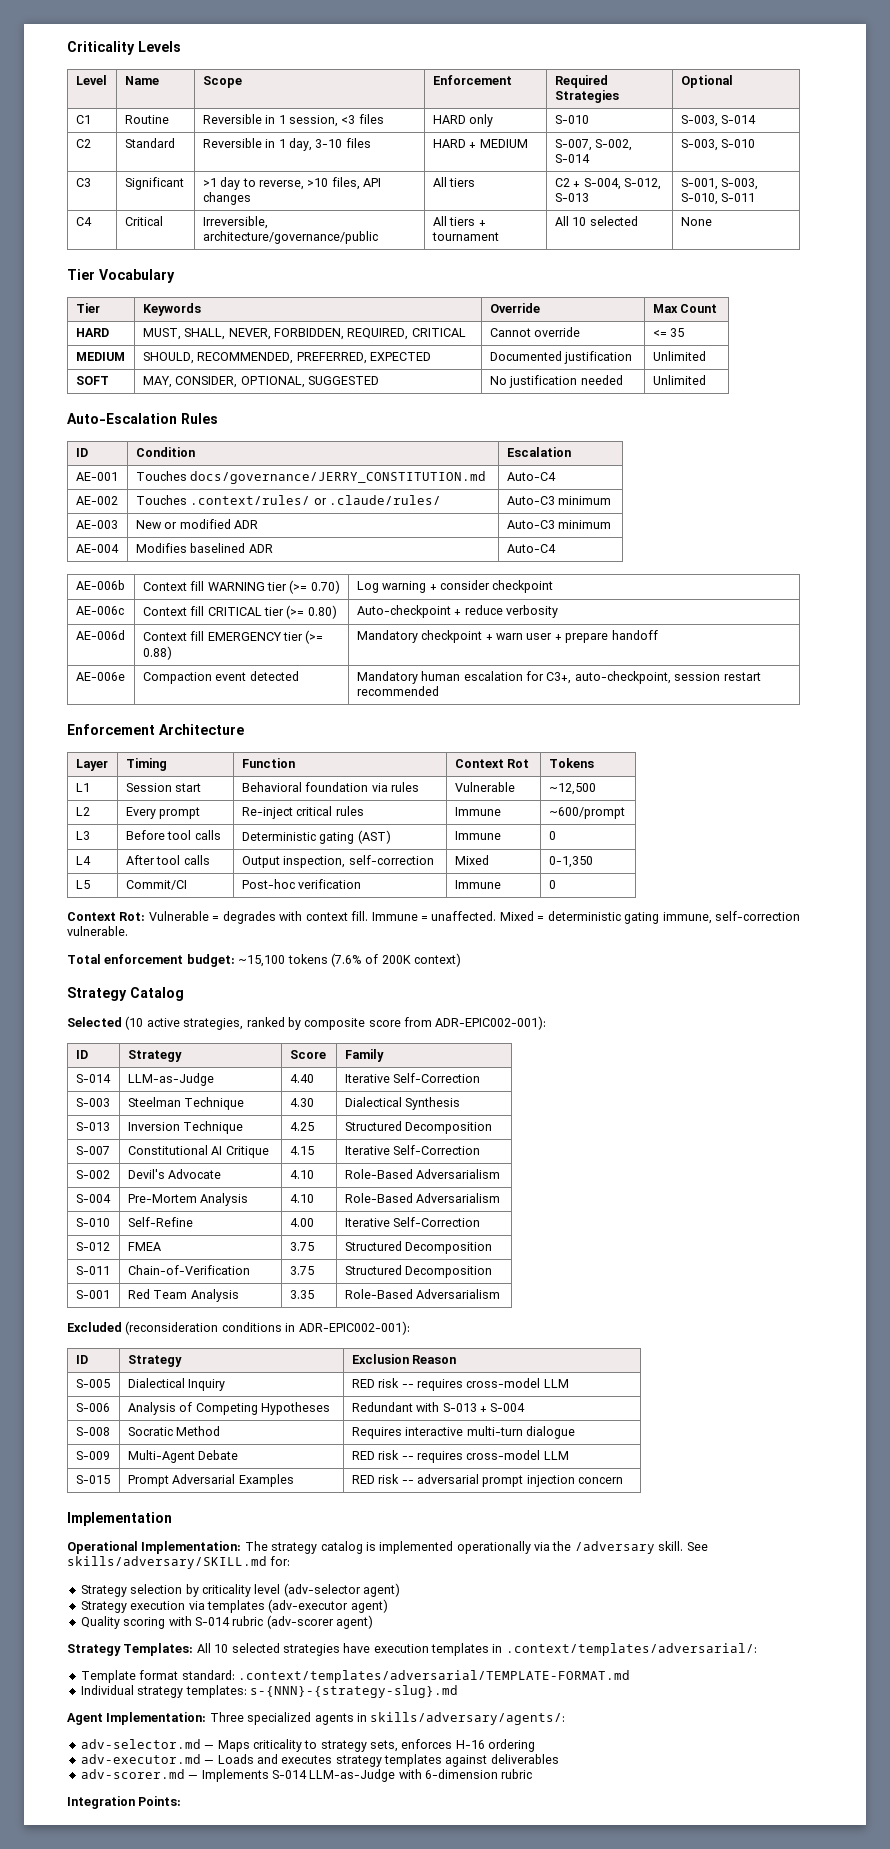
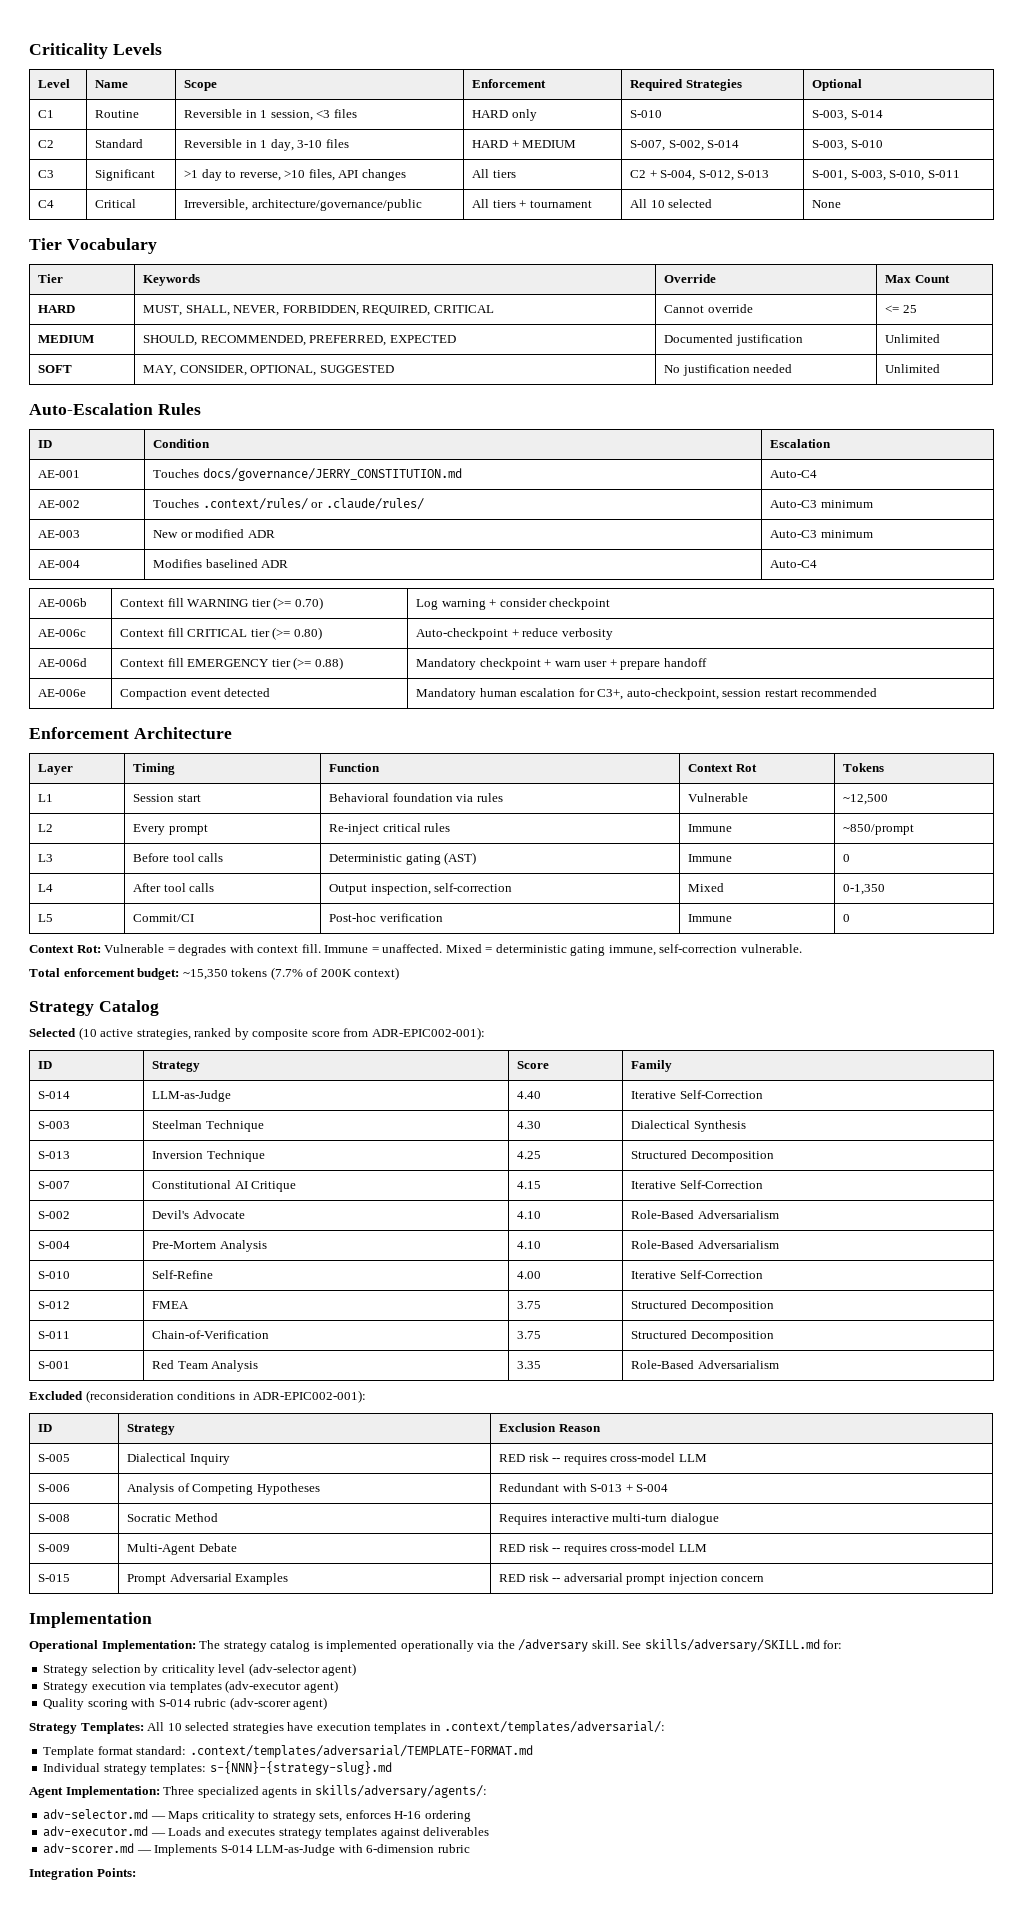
[670,328,685,337] 35 -> [902,305,917,313] 25
[548,807,625,819] ~600/prompt -> [843,824,915,835] ~850/prompt
[238,953,362,967] ~15,100 tokens (7.6% -> [182,967,303,980] ~15,350 tokens (7.7%

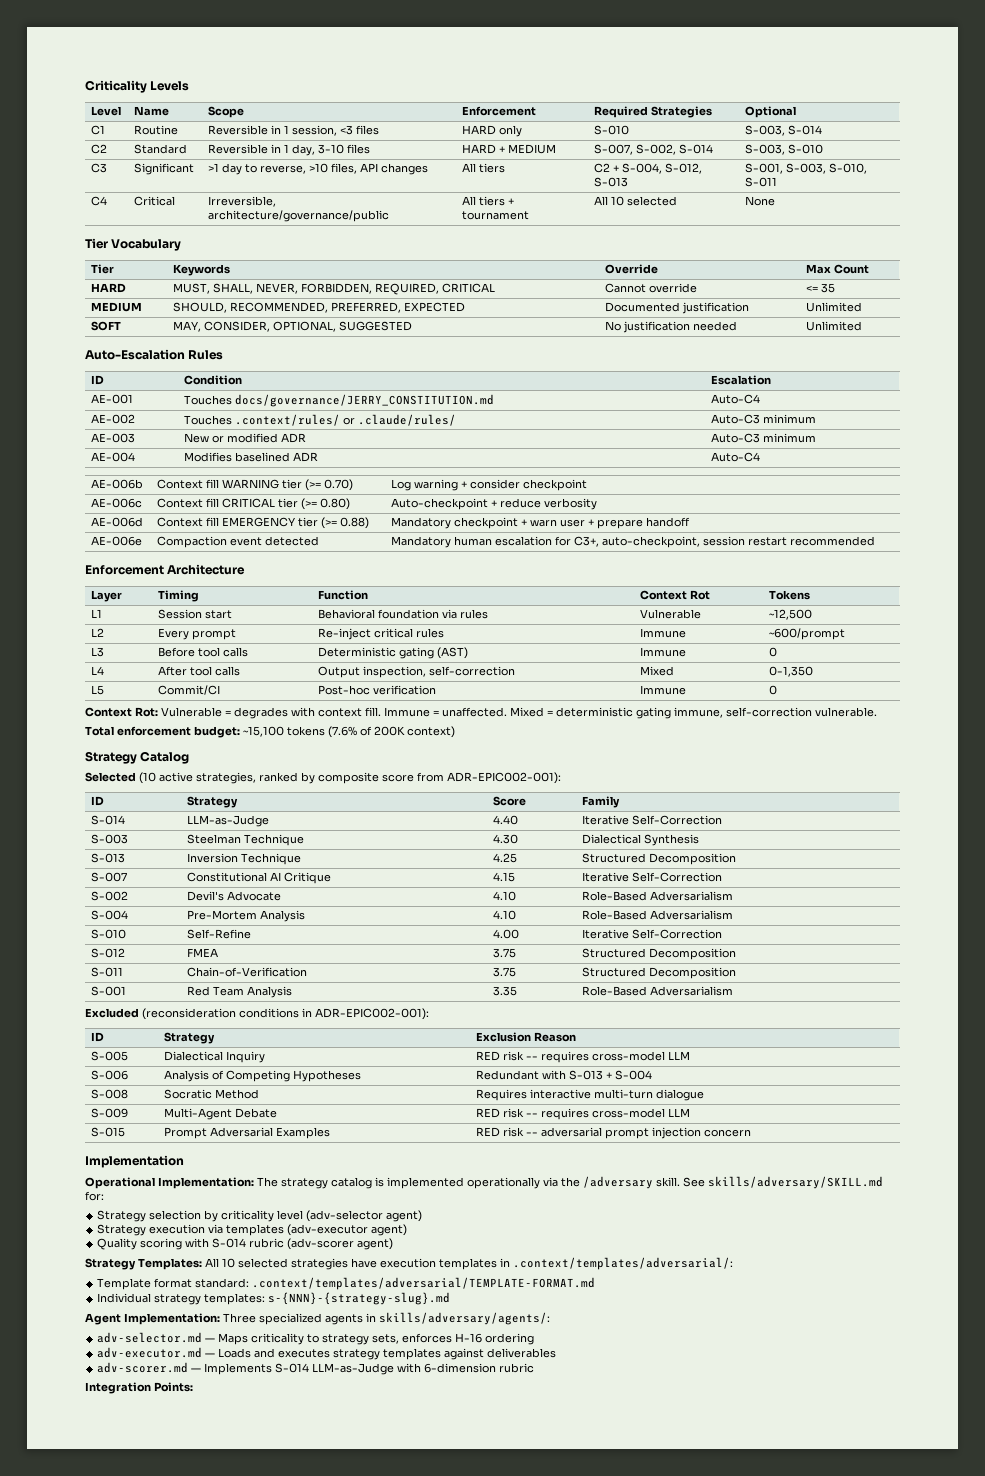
[902,305,917,313] 25 -> [821,283,836,293] 35
[843,824,915,835] ~850/prompt -> [769,628,846,640] ~600/prompt
[182,967,303,980] ~15,350 tokens (7.7% -> [243,726,357,738] ~15,100 tokens (7.6%

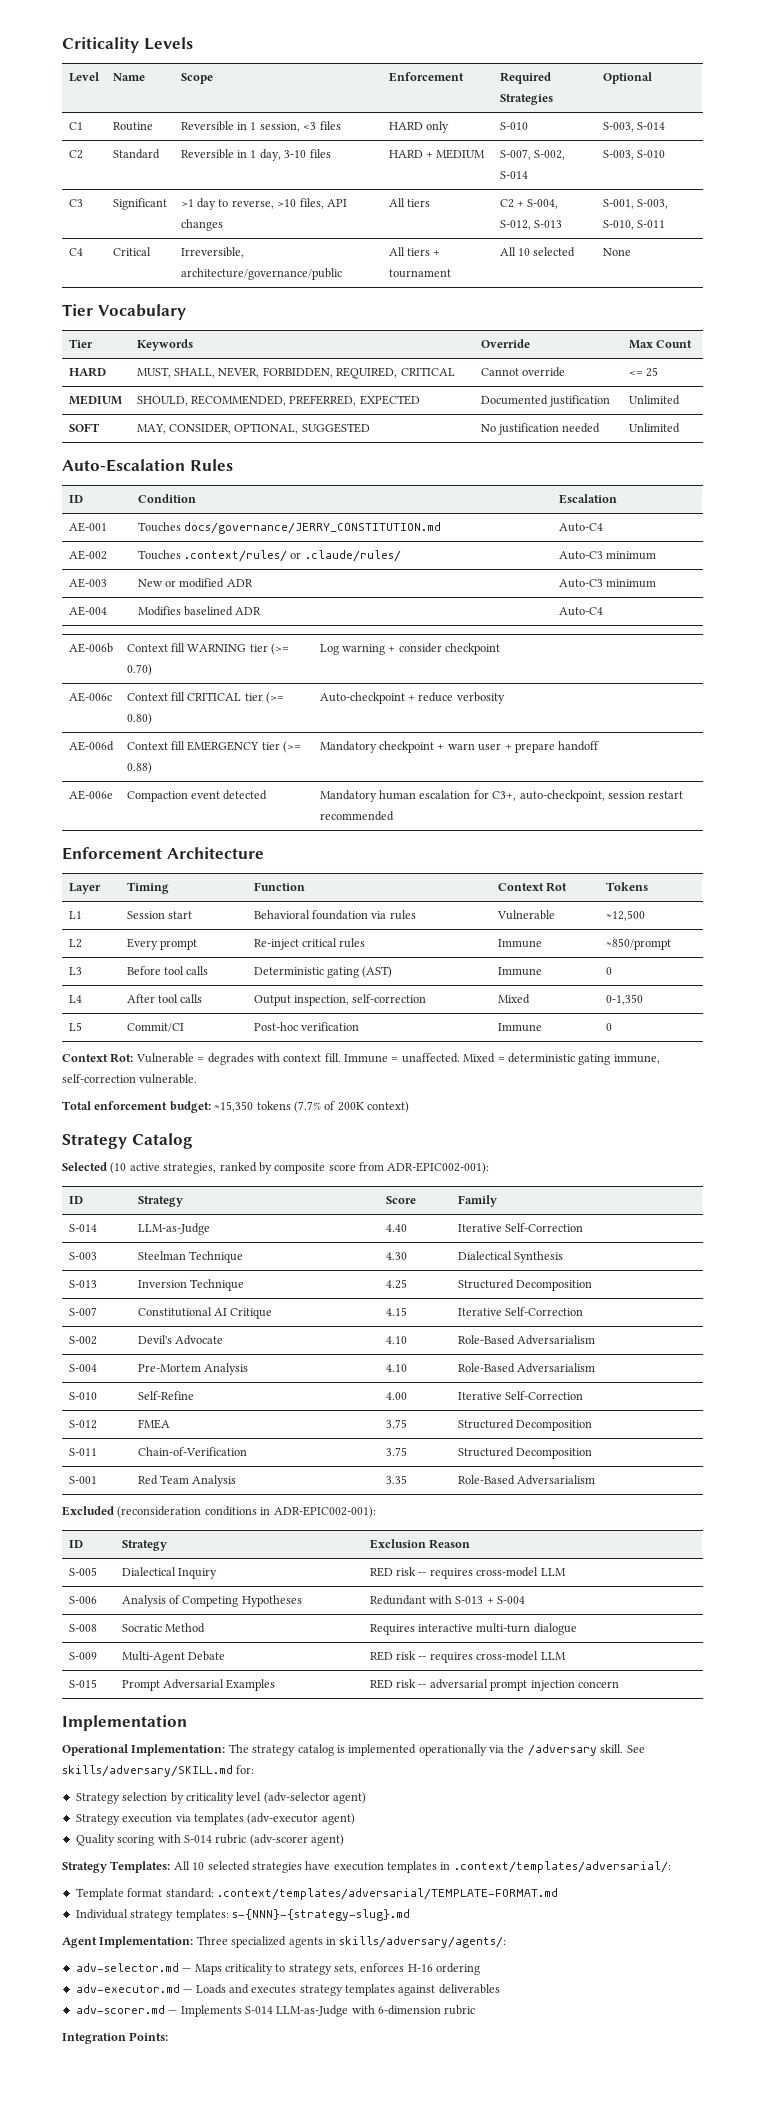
[821,283,836,293] 35 -> [646,367,659,377] 25
[769,628,846,640] ~600/prompt -> [605,938,671,950] ~850/prompt
[243,726,357,738] ~15,100 tokens (7.6% -> [214,1101,321,1113] ~15,350 tokens (7.7%

